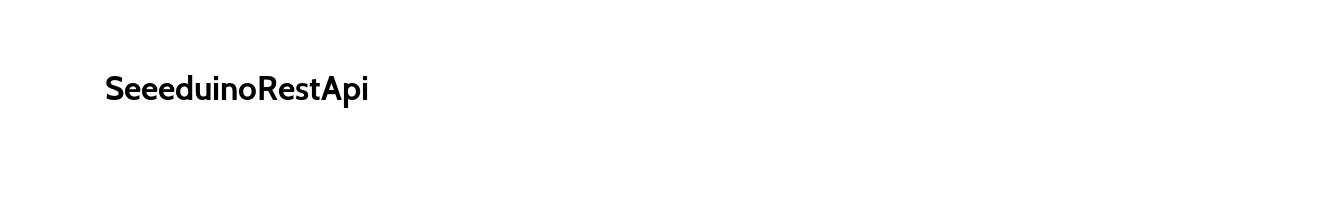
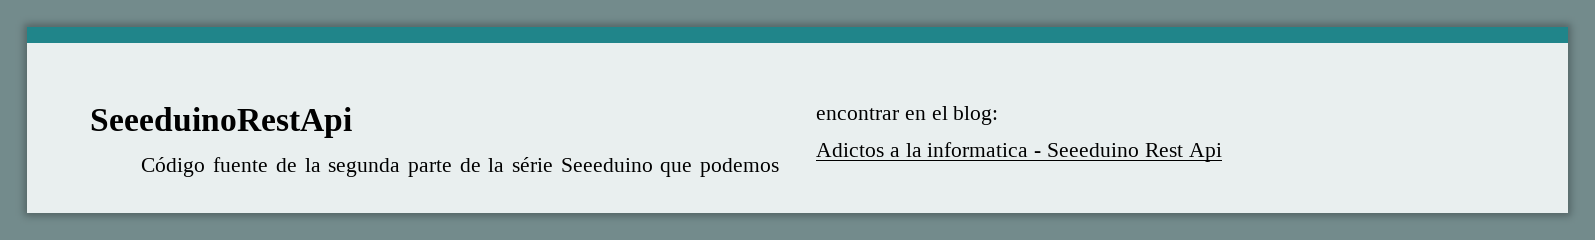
(369, 91) none -> [141,157,779,177] [816,106,999,125] [816,142,1222,162] // Código fuente de la segunda parte de la série Seeeduino que podemos encontrar en el blog: // Adictos a la informatica - Seeeduino Rest Api

